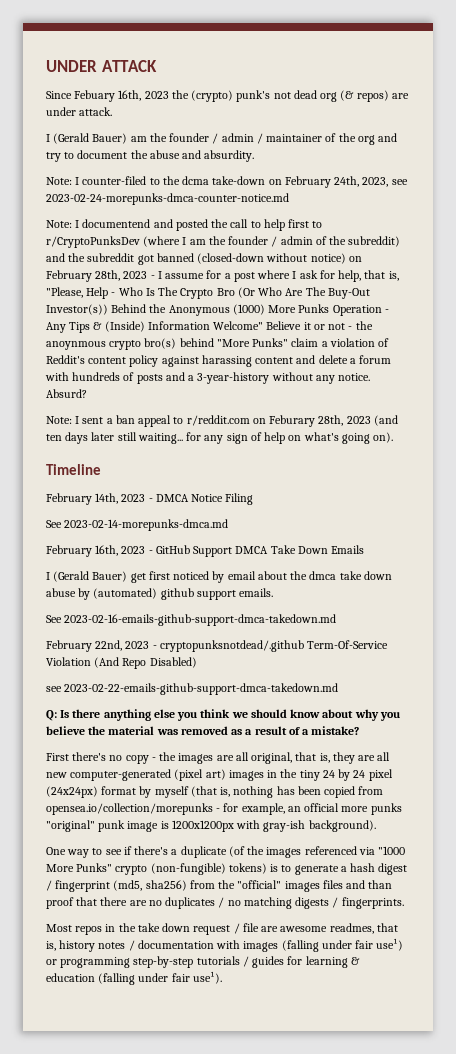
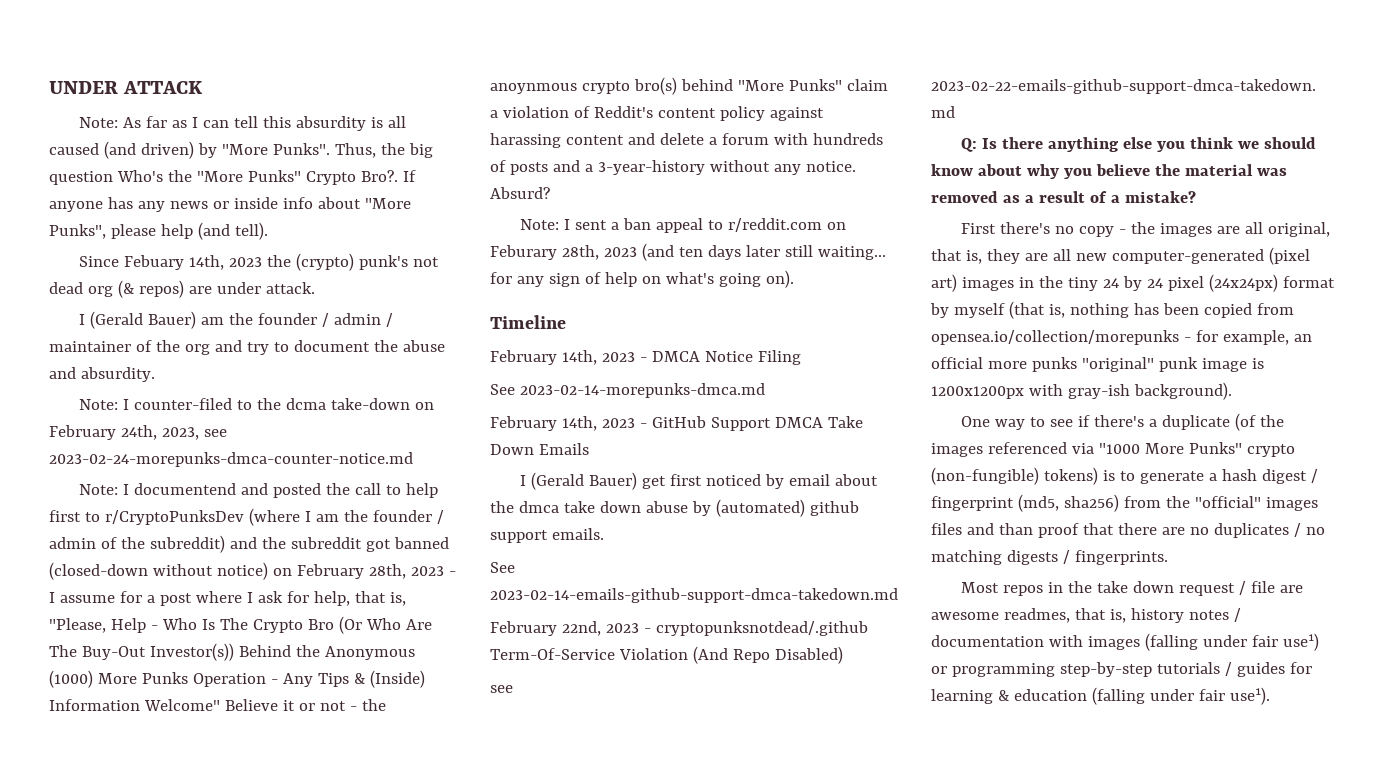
(157, 66) none -> [79,116,407,131] [49,141,433,159] [49,170,416,185] [49,197,411,212] [49,222,268,240] // Note: As far as I can tell this absurdity is all caused (and driven) by "More Punks". Thus, the big question Who's the "More Punks" Crypto Bro?. If anyone has any news or inside info about "More Punks", please help (and tell).
[118,90,142,101] 16th, -> [189,255,225,270] 14th,
[95,545,119,556] 16th, -> [561,416,597,431] 14th,
[64,614,337,626] 2023-02-16-emails-github-support-dmca-takedown.md -> [490,588,898,603] 2023-02-14-emails-github-support-dmca-takedown.md

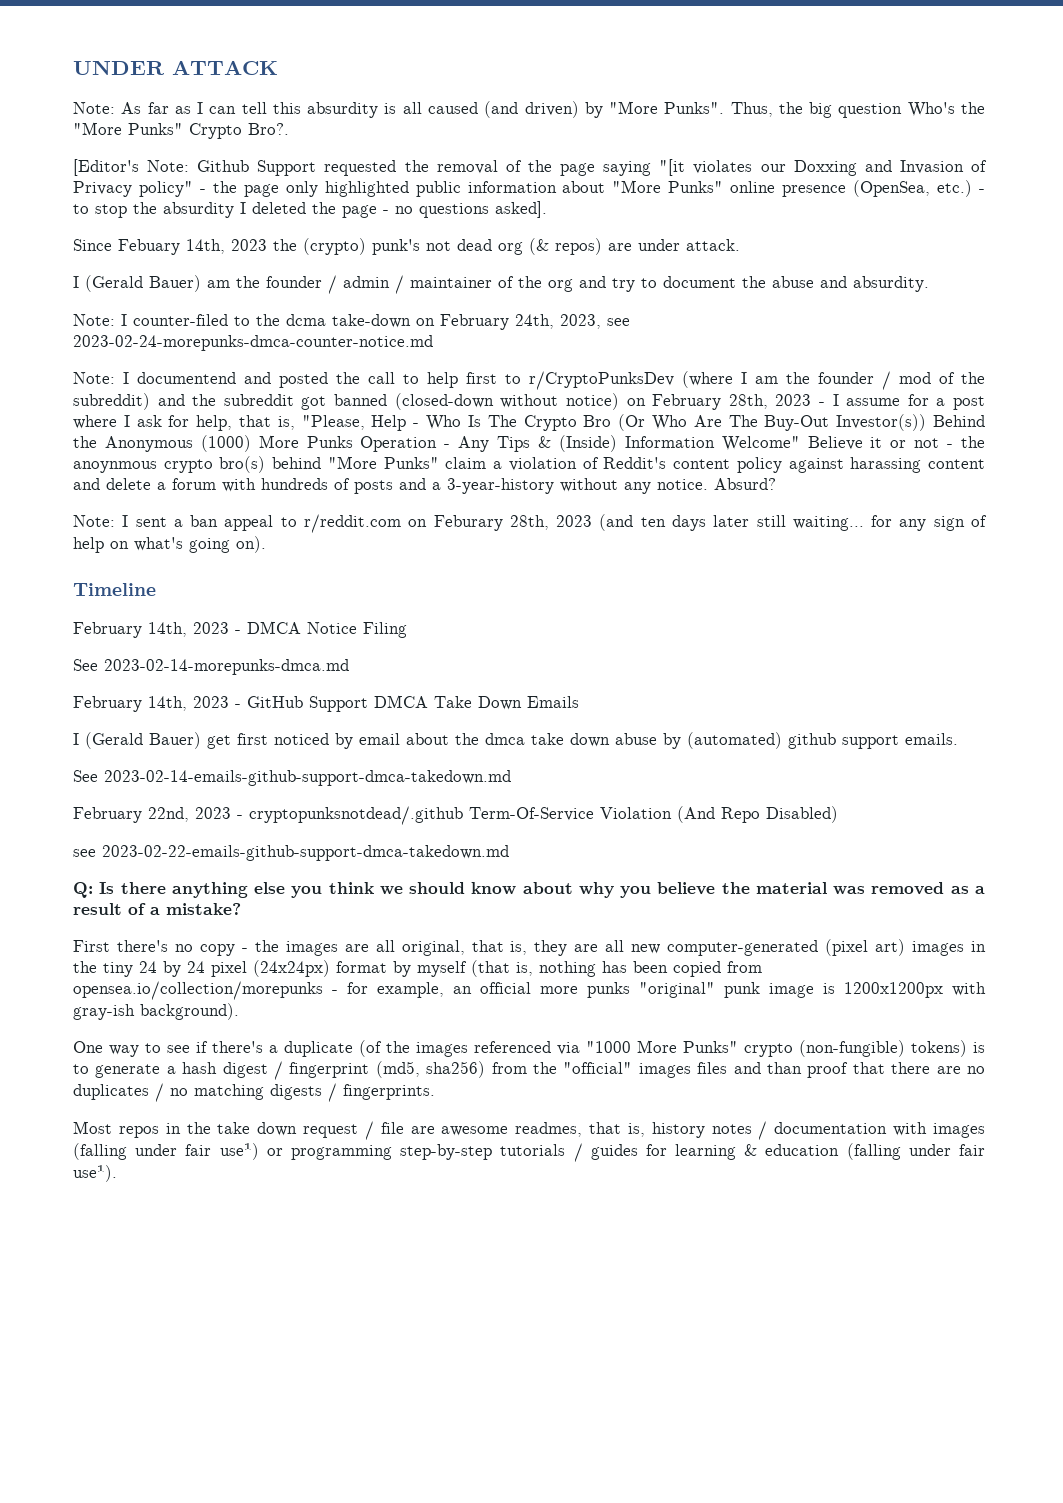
[402,170,416,182] [49,197,411,212] [49,222,268,240] If anyone has any news or inside info about "More Punks", please help (and tell). -> [73,159,988,176] [73,180,985,197] [73,201,547,218] // [Editor's Note: Github Support requested the removal of the page saying "[it violates our Doxxing and Invasion of Privacy policy" - the page only highlighted public information about "More Punks" online presence (OpenSea, etc.) - to stop the absurdity I deleted the page - no questions asked].
[49,537,96,549] admin -> [899,372,931,384] mod

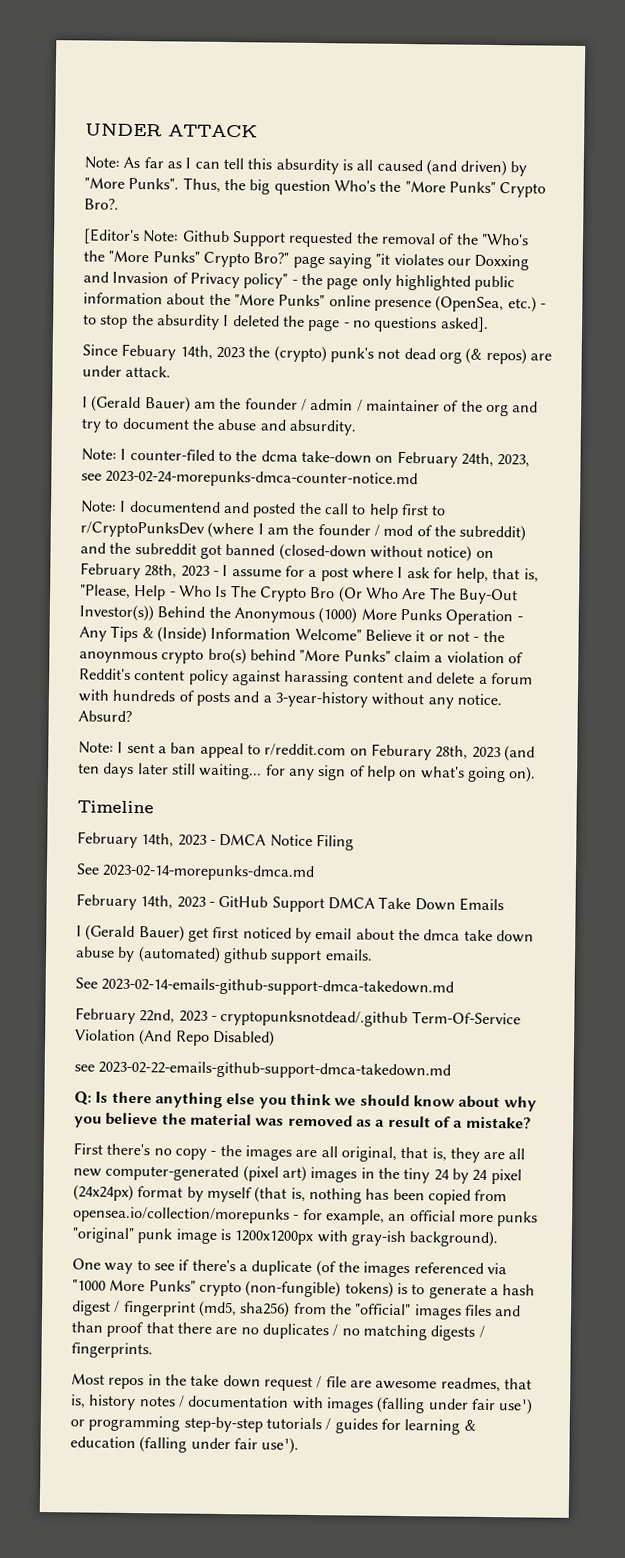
(552, 166) none -> [480,233,529,246] [83,250,290,268] "Who's the "More Punks" Crypto Bro?"
[659,159,686,176] "[it -> [375,253,391,265] "it
(606, 187) none -> [208,293,231,306] the

